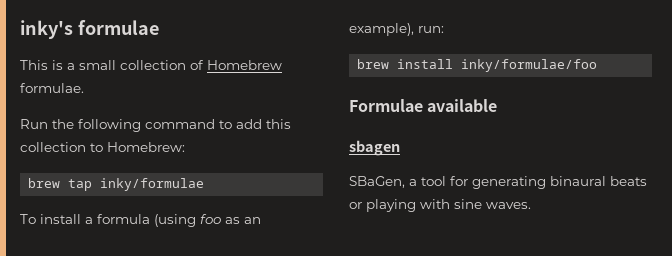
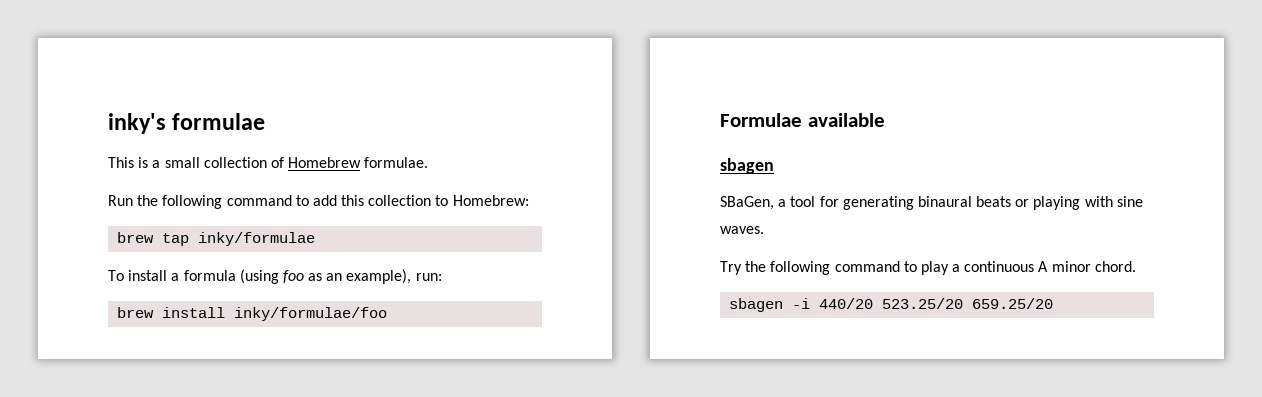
(531, 205) none -> [720,261,1136,275] [729,298,1054,312] // Try the following command to play a continuous A minor chord. // sbagen -i 440/20 523.25/20 659.25/20

